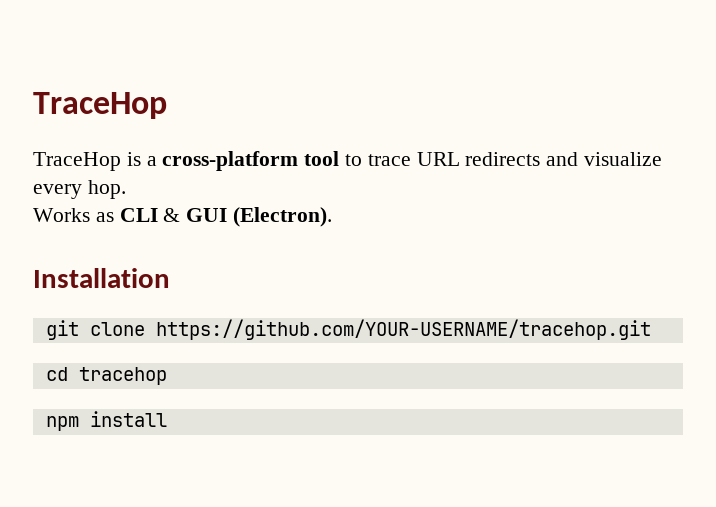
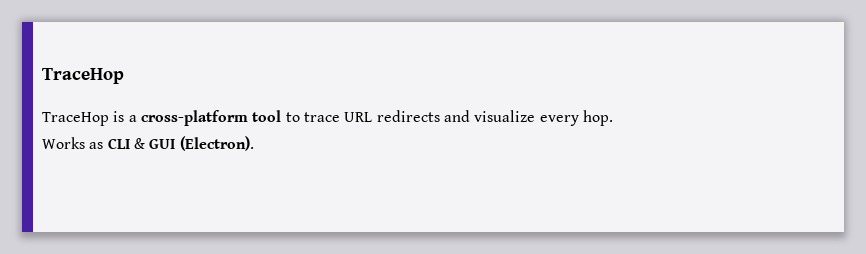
[33,268,170,288] [45,319,651,340] [45,367,167,385] [45,411,167,431] // Installation // git clone https://github.com/YOUR-USERNAME/tracehop.git // cd tracehop // npm install -> (254, 143) none

